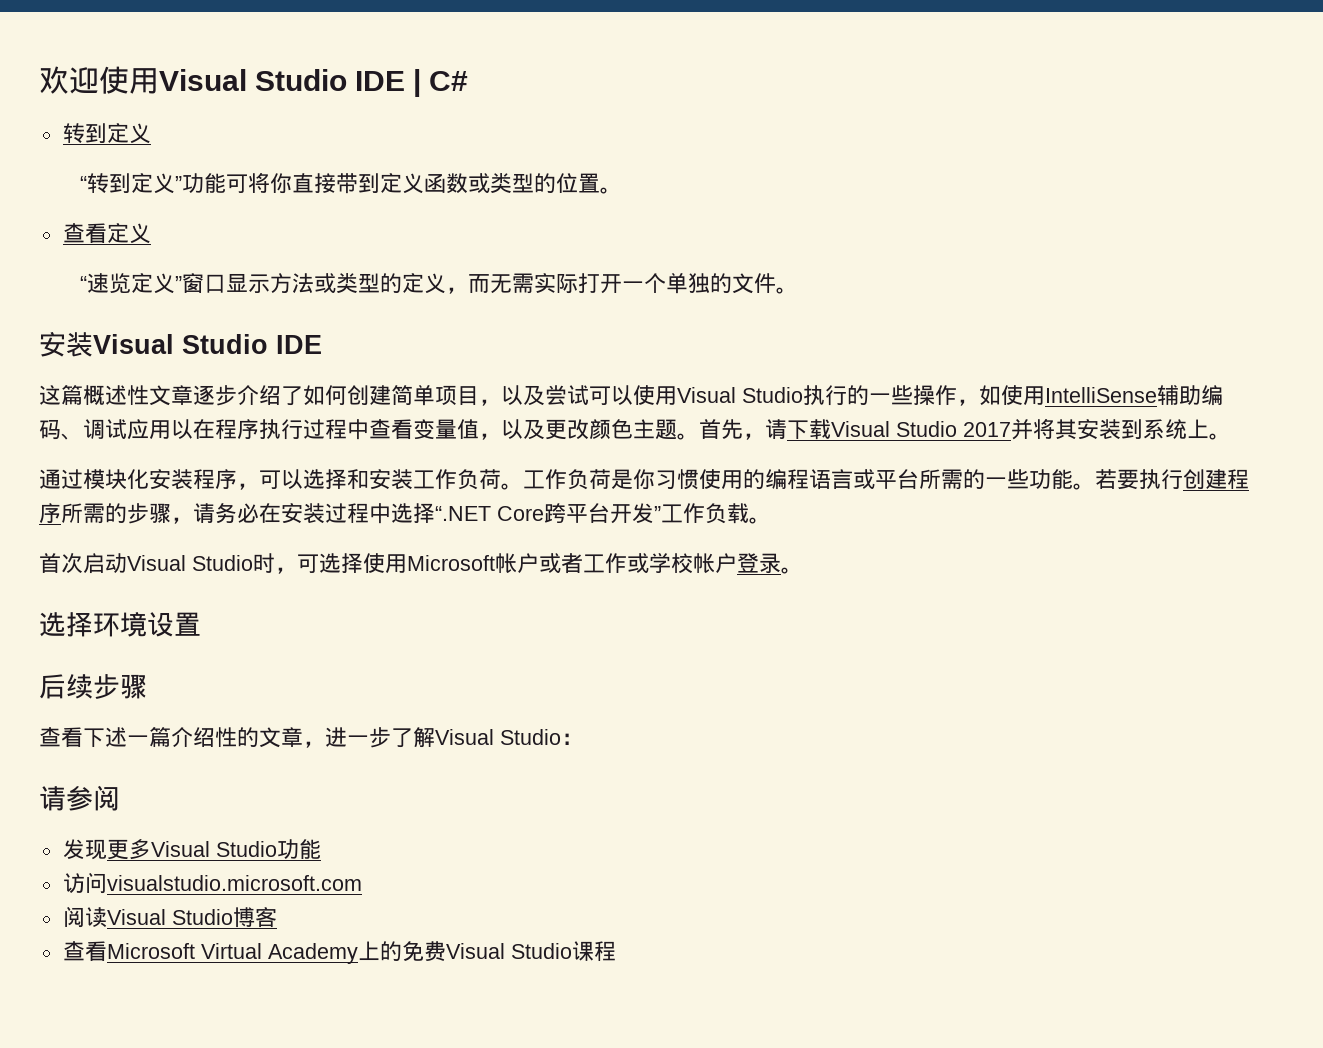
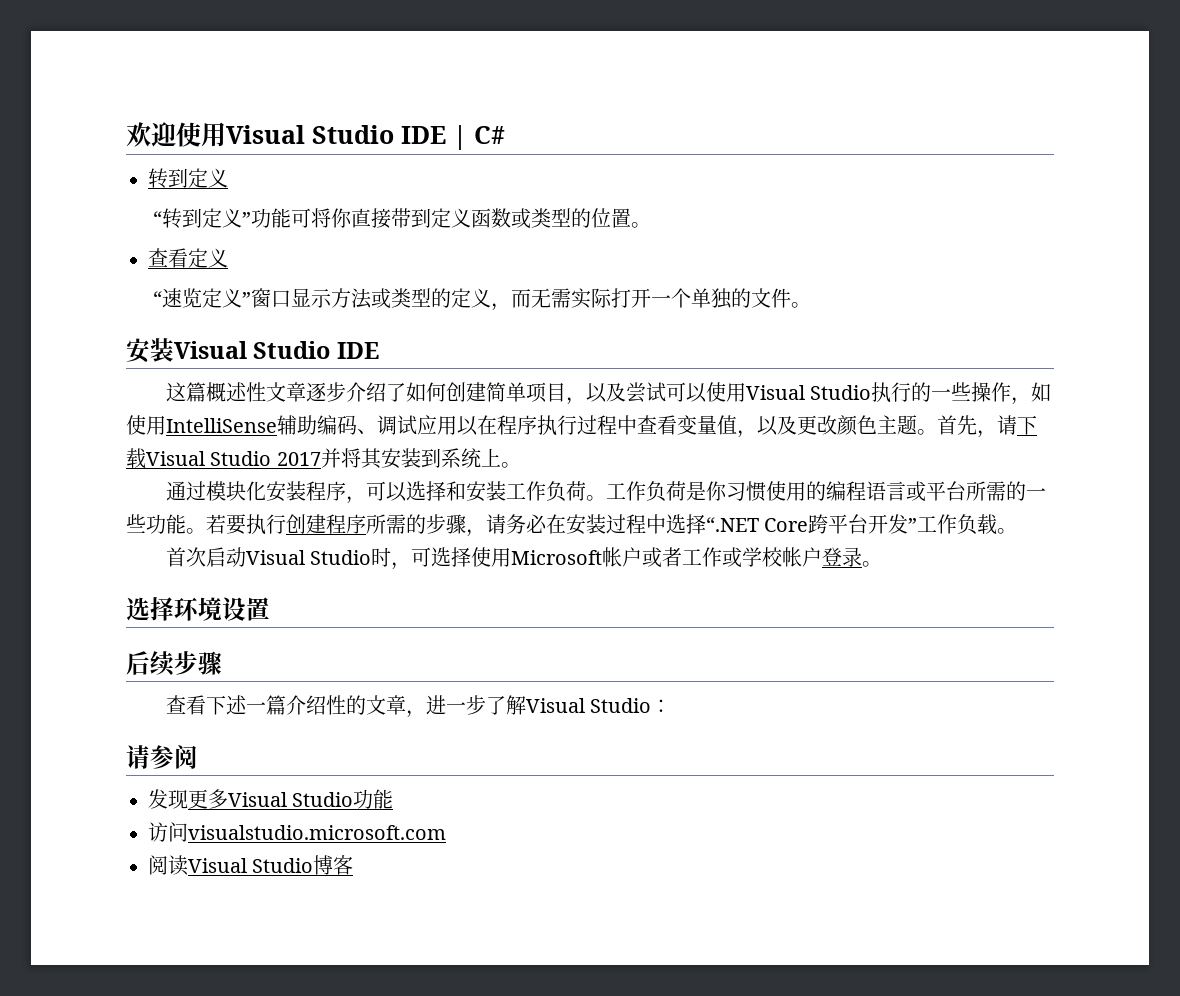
[62,941,616,964] // 查看Microsoft Virtual Academy上的免费Visual Studio课程 -> (354, 865) none

